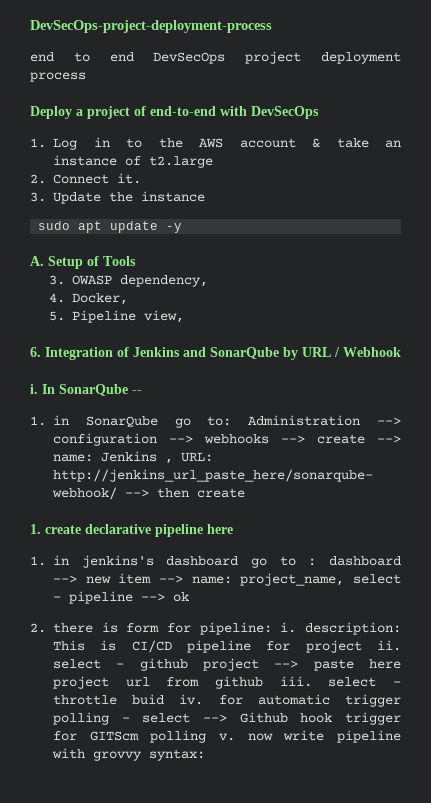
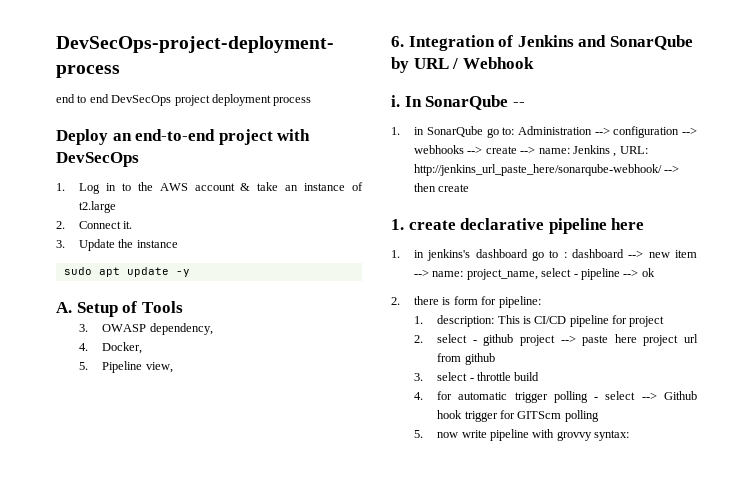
[76,106,216,119] a project of end-to-end -> [112,129,273,145] an end-to-end project
[280,622,297,633] i. -> [414,316,424,324] // 1.
[377,640,401,651] ii. -> [414,335,424,343] // 2.
[279,676,312,687] iii. -> [414,373,424,381] // 3.
[132,694,204,705] buid iv. -> [514,372,540,381] [414,392,424,400] build // 4.
[219,733,235,741] v. -> [414,430,424,438] // 5.

